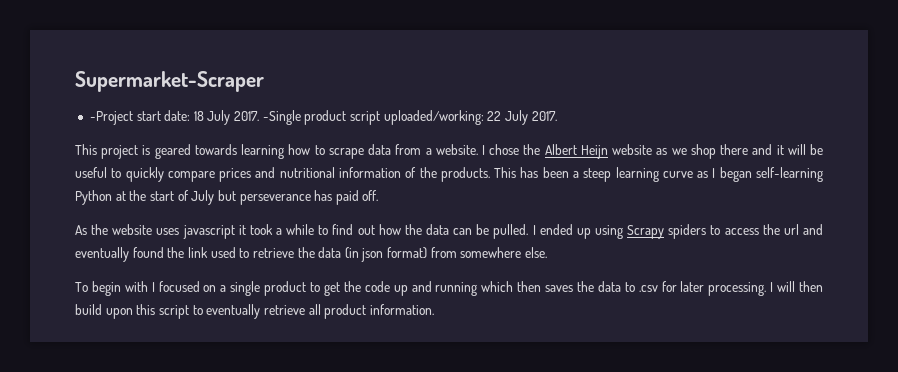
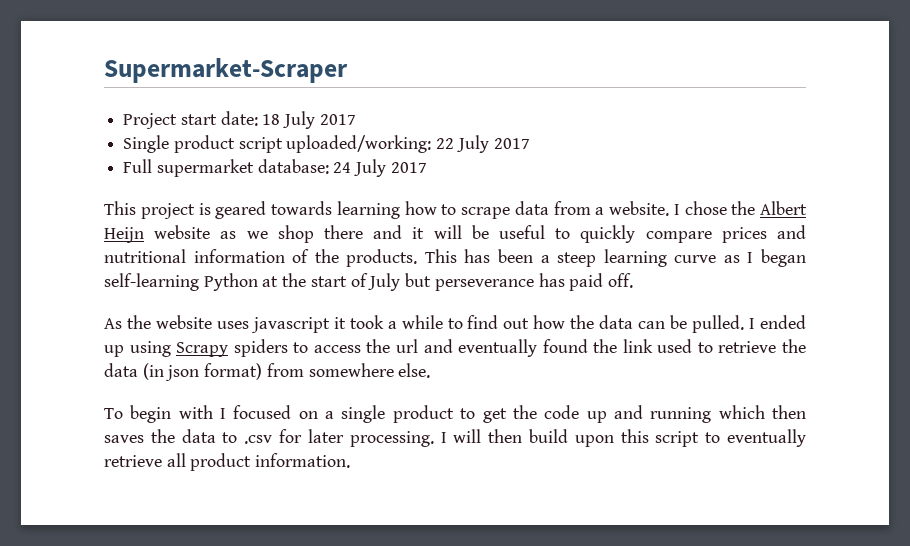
[89,111,133,125] -Project -> [123,113,178,129] Project
[234,110,301,125] 2017. -Single -> [319,114,356,125] [123,135,170,153] 2017 // Single
[531,111,557,121] 2017. -> [493,138,530,149] [123,159,427,177] 2017 // Full supermarket database: 24 July 2017

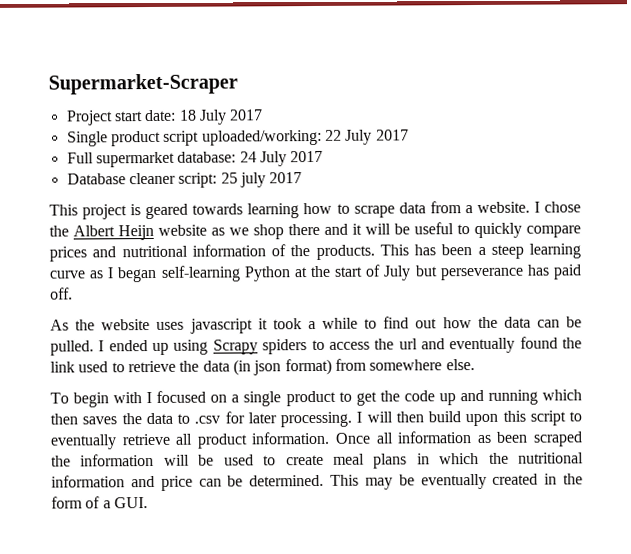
(427, 167) none -> [66,172,303,188] // Database cleaner script: 25 july 2017
(351, 460) none -> [335,431,584,447] [51,452,585,469] [51,473,583,491] [51,496,148,509] Once all information as been scraped the information will be used to create meal plans in which the nutritional information and price can be determined. This may be eventually created in the form of a GUI.

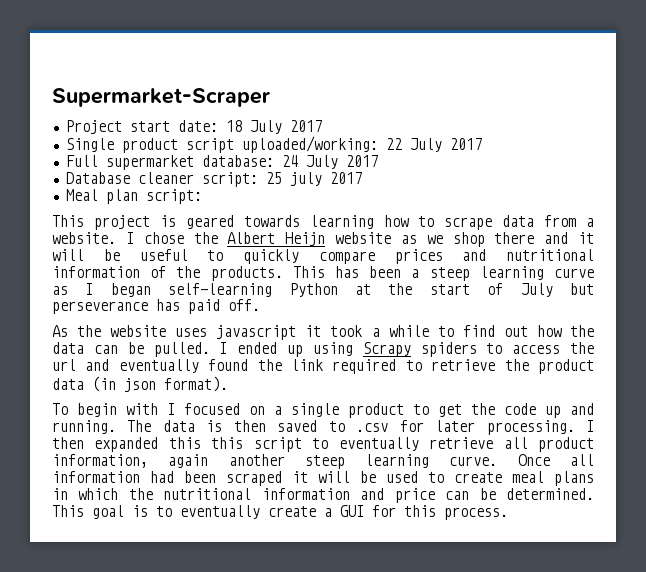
(303, 178) none -> [65,189,202,204] // Meal plan script:
[78,361,109,373] used -> [332,359,397,374] required
(200, 366) none -> [537,359,594,374] product
[284,358,475,376] format) from somewhere else. -> [164,376,228,392] format).
[487,389,582,405] [50,412,173,425] running which then saves the data -> [52,420,318,434] running. The data is then saved
[366,411,499,427] will then build upon -> [52,437,201,452] then expanded this
[251,431,331,445] information. -> [52,454,498,469] information, again another steep learning curve.
[476,434,492,444] as -> [150,471,174,483] had
[51,453,155,467] the information -> [292,471,308,483] it
[364,473,583,490] [51,496,148,509] may be eventually created in the form of a GUI. -> [92,505,508,520] goal is to eventually create a GUI for this process.

